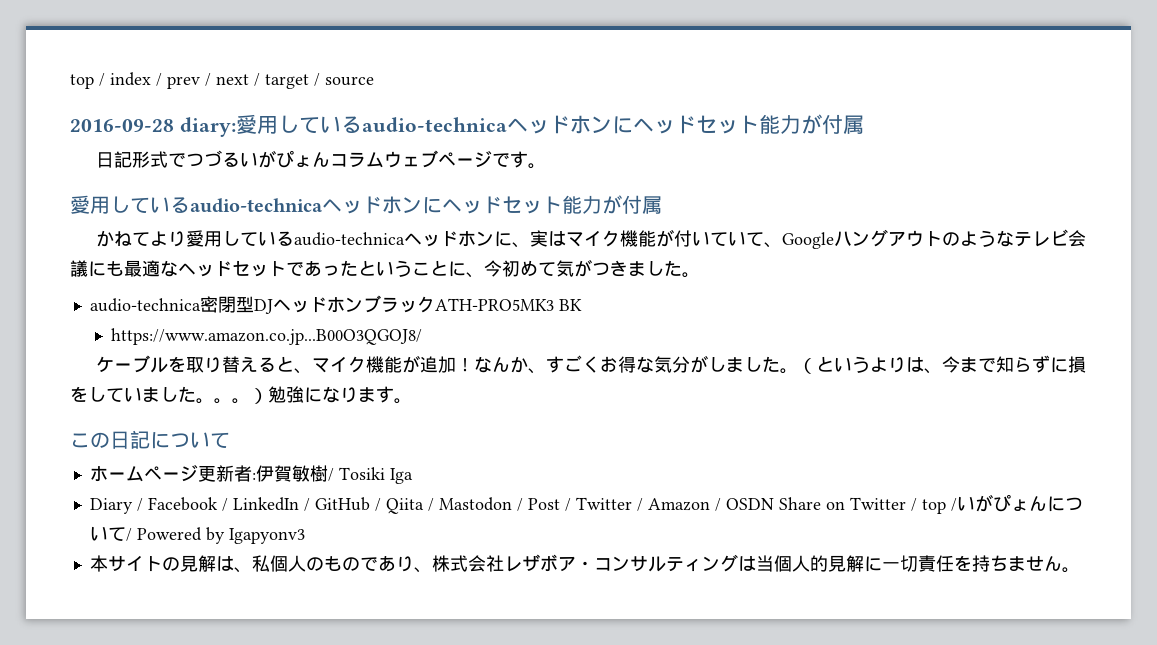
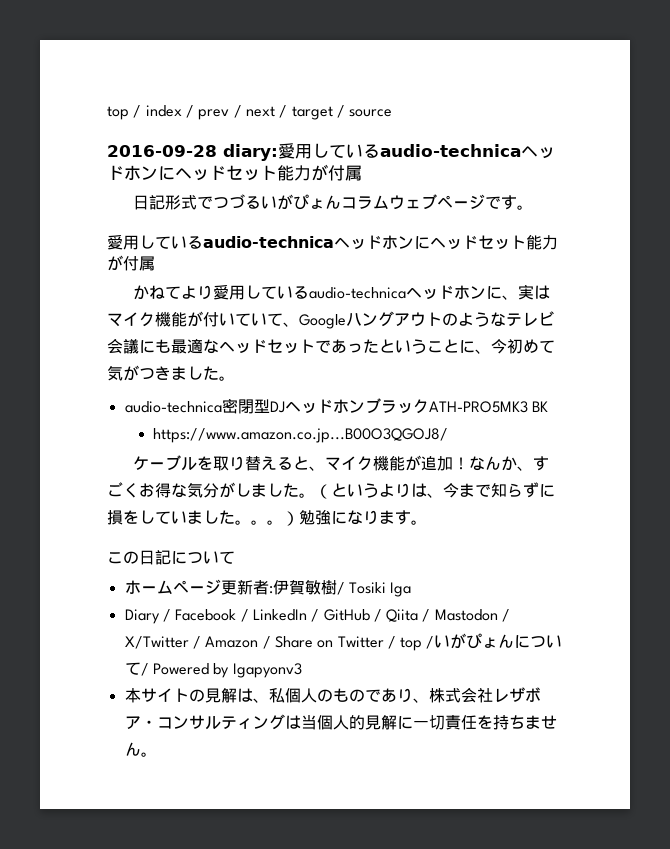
[527,497,632,511] Post / Twitter -> [124,636,189,649] X/Twitter
[725,498,774,510] OSDN -> (271, 642) none

